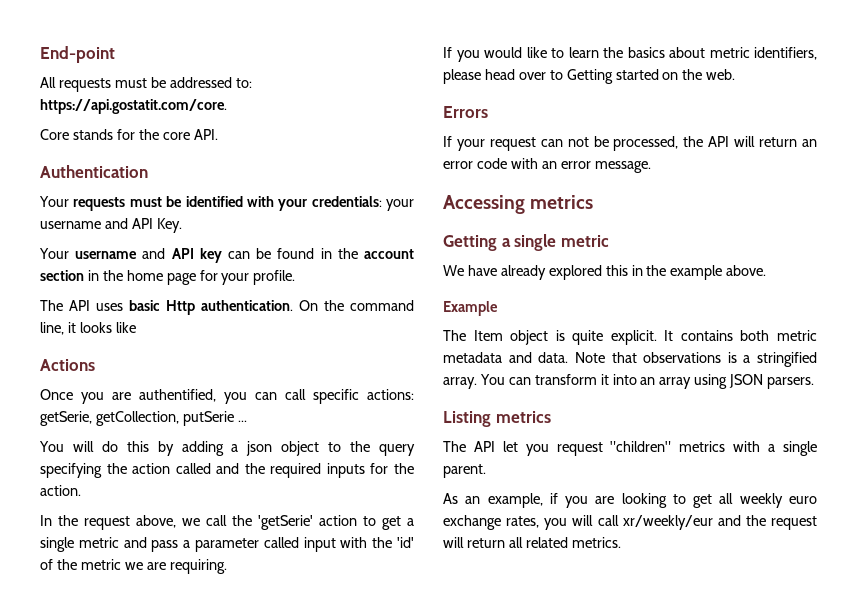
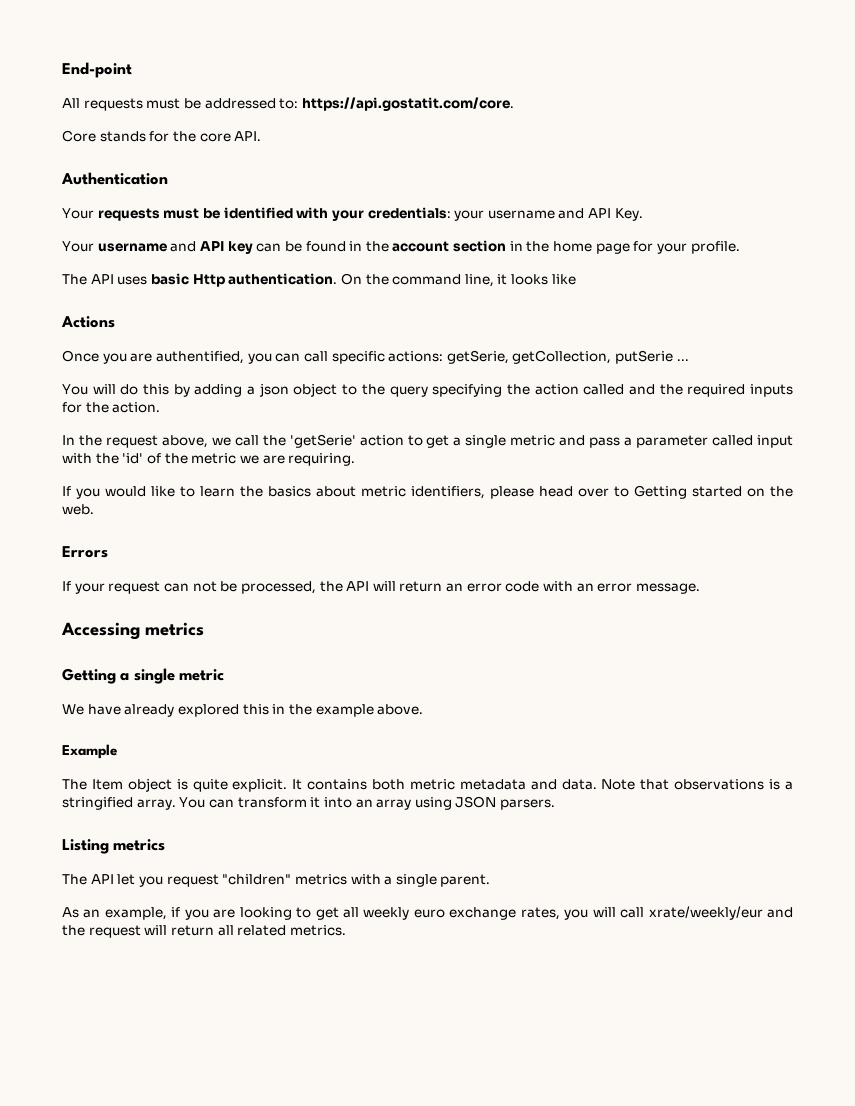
[622,515,713,530] xr/weekly/eur -> [648,906,763,920] xrate/weekly/eur

